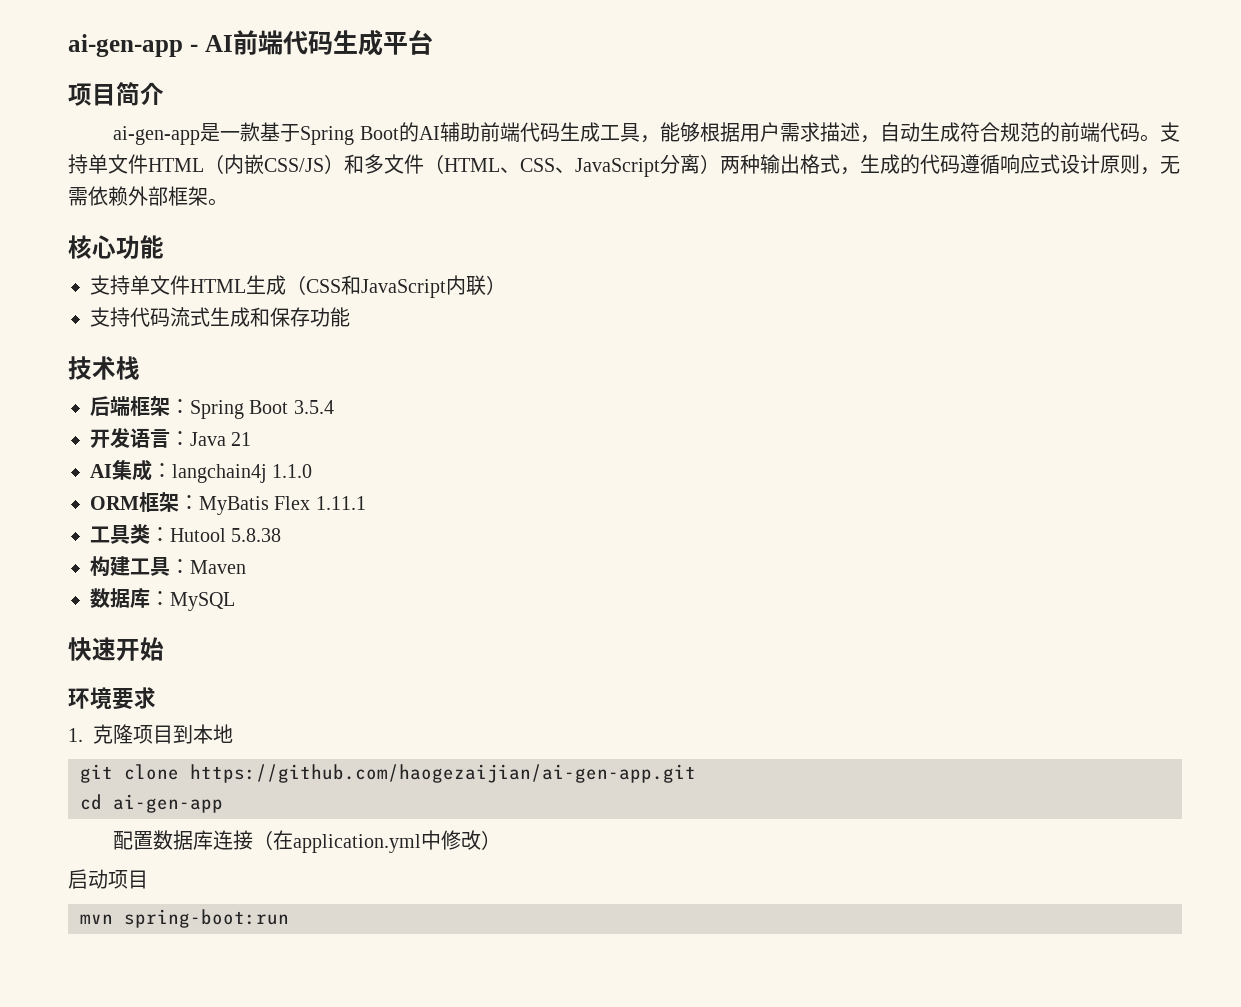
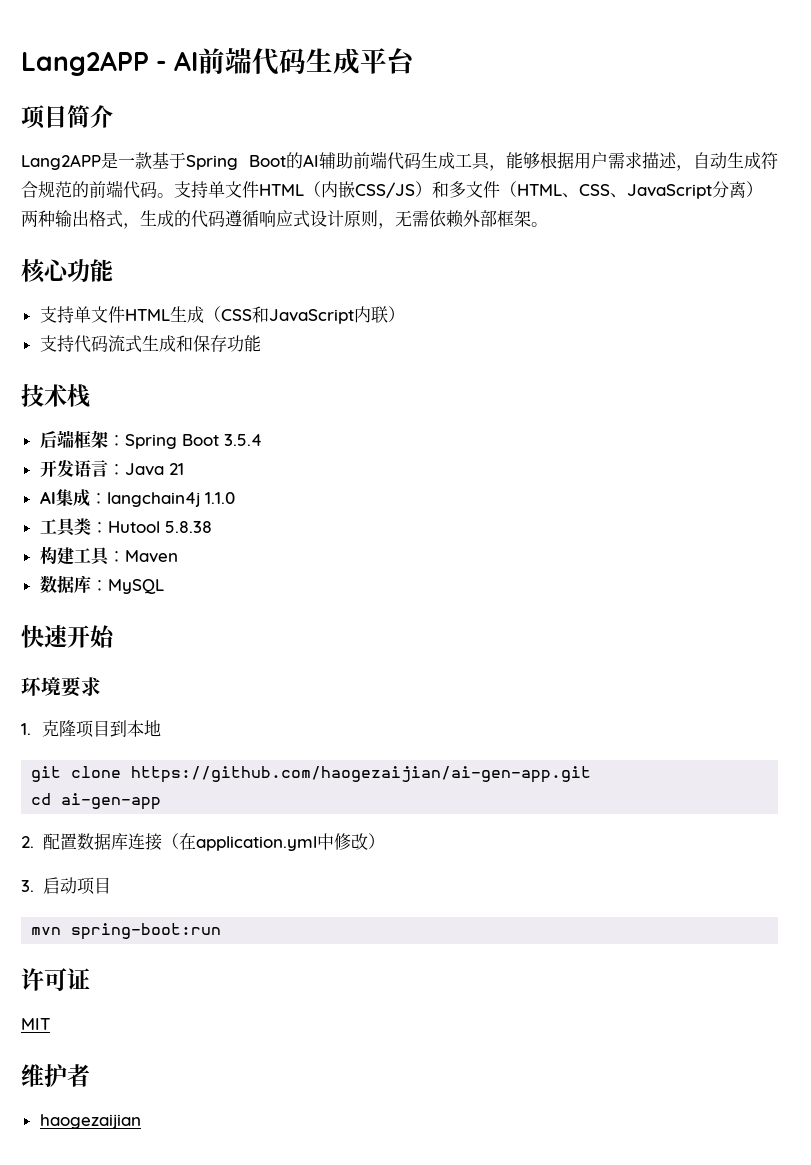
[68,34,183,57] ai-gen-app -> [21,51,149,76] Lang2APP
[113,126,201,145] ai-gen-app -> [21,154,101,170] Lang2APP
[90,492,366,515] // ORM框架：MyBatis Flex 1.11.1 -> (235, 498) none
(223, 803) none -> [21,836,34,848] 2.
(502, 840) none -> [21,880,34,892] 3.
(289, 918) none -> [21,968,90,991] [21,1018,50,1030] [21,1064,90,1087] [39,1114,141,1129] // 许可证 // MIT // 维护者 // haogezaijian

